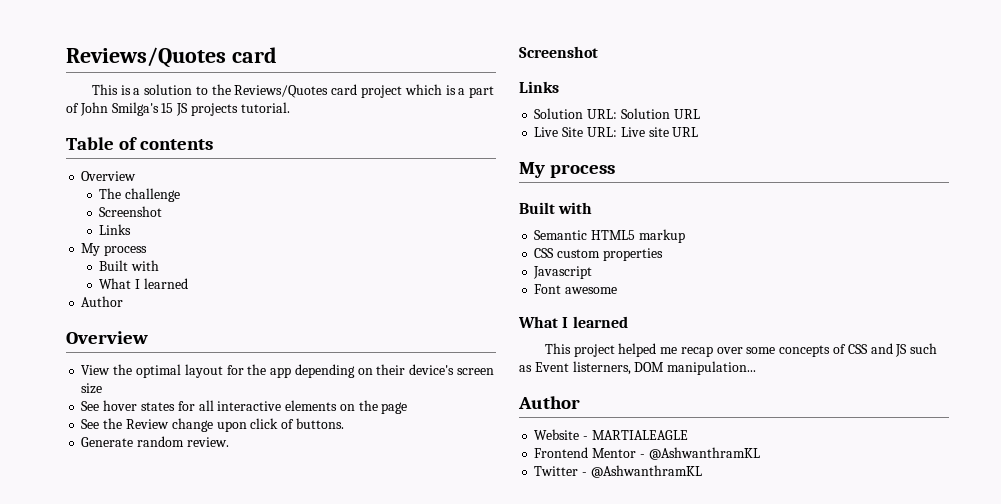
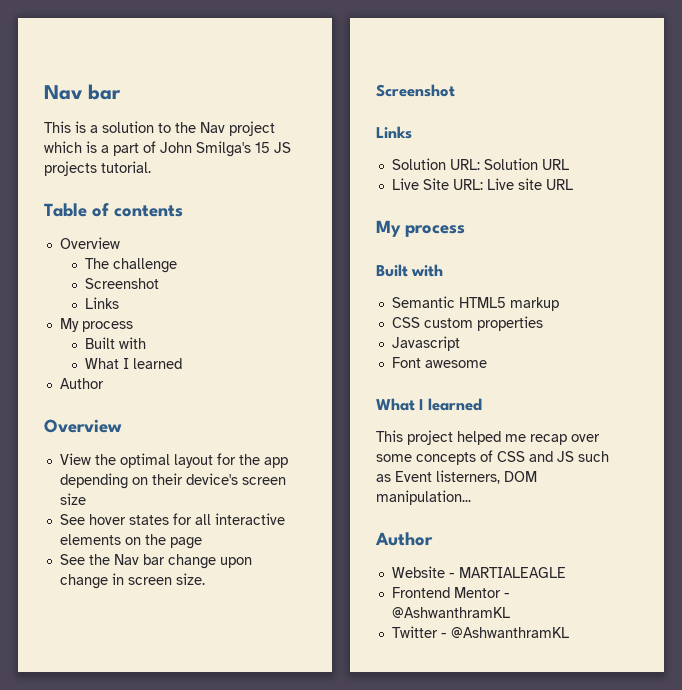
[66,47,277,68] Reviews/Quotes card -> [44,84,121,100] Nav bar
[234,84,358,98] Reviews/Quotes card -> [200,122,225,133] Nav
[125,418,344,432] [81,436,229,447] Review change upon click of buttons. // Generate random review. -> [113,554,252,569] [59,573,205,589] Nav bar change upon change in screen size.

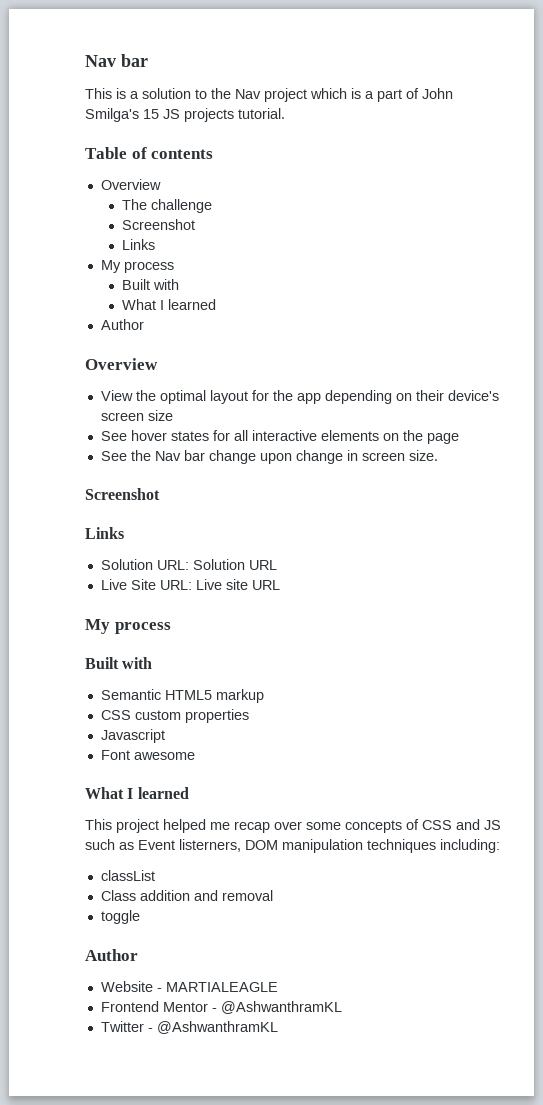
[376,490,471,505] manipulation... -> [282,839,500,853] [100,870,155,881] [100,890,273,901] [100,910,140,924] manipulation techniques including: // classList // Class addition and removal // toggle

